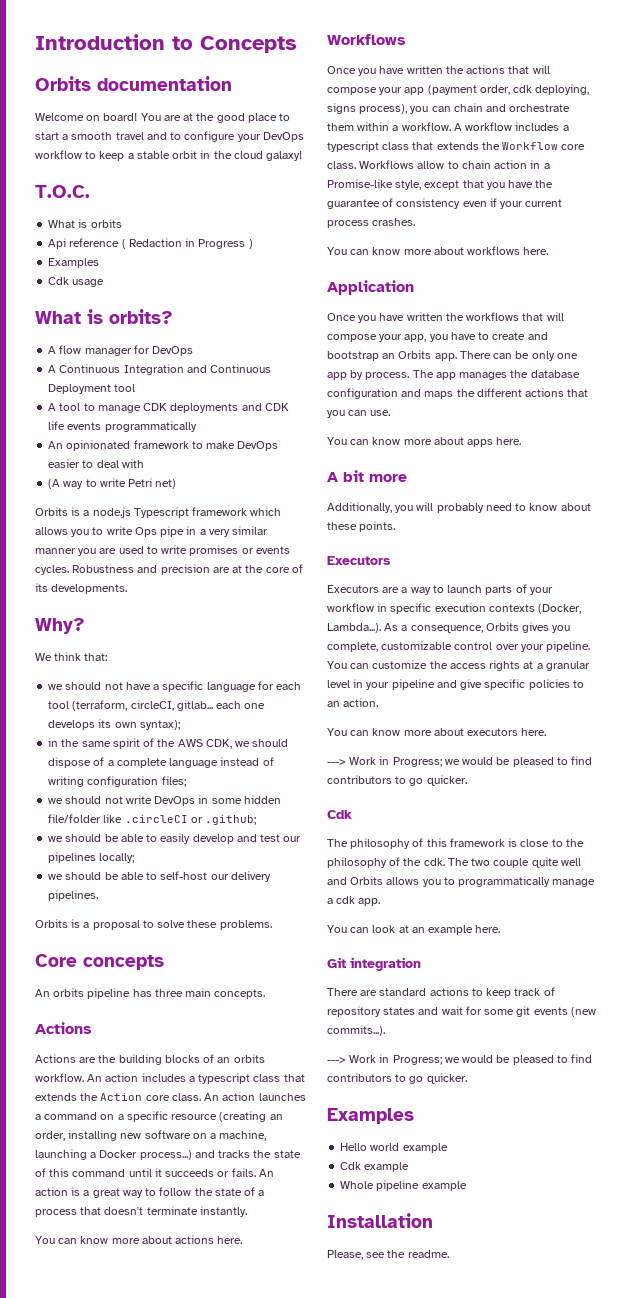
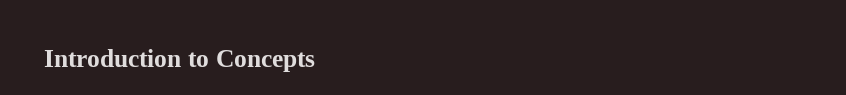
[35,76,232,91] [35,113,291,123] [35,131,304,142] [35,150,303,161] [35,185,90,198] [48,219,122,228] [48,238,253,249] [48,258,100,268] [48,277,105,287] [35,309,173,324] [48,345,194,356] [48,364,272,375] [48,384,136,394] [48,403,289,413] [48,421,197,432] [48,440,279,451] [48,459,144,468] [48,478,177,489] [35,507,282,518] [35,526,269,537] [35,545,290,556] [35,564,303,575] [35,583,128,594] [35,618,85,634] [35,652,108,661] [48,681,302,692] [48,700,266,711] [48,719,180,730] [48,738,289,749] [48,757,274,768] [48,776,186,787] [48,795,281,806] [48,814,257,825] [48,833,302,844] [48,852,135,863] [48,871,271,882] [48,890,99,901] [35,919,272,930] [35,954,164,970] [35,988,266,999] [35,1022,92,1034] [35,1054,265,1065] [35,1073,305,1084] [35,1092,306,1101] [35,1111,283,1122] [35,1130,267,1141] [35,1149,301,1160] [35,1168,274,1177] [35,1187,265,1198] [35,1206,247,1217] [35,1235,243,1244] [327,34,406,45] [327,65,550,76] [327,84,590,95] [327,103,571,114] [327,122,569,131] [327,141,586,152] [327,160,550,169] [327,179,554,190] [327,198,563,209] [327,218,416,228] [327,246,549,255] [327,280,414,295] [327,312,564,323] [327,332,548,342] [327,350,578,361] [327,370,580,380] [327,388,589,399] [327,410,391,418] [327,437,522,447] [327,470,407,482] [327,502,591,513] [327,521,396,532] [327,556,391,565] [327,584,553,595] [327,603,582,614] [327,622,571,633] [327,641,591,652] [327,660,590,671] [327,679,584,690] [327,698,379,707] [327,728,547,736] [327,756,593,767] [327,775,467,786] [327,810,352,819] [327,838,584,849] [327,857,581,868] [327,876,596,887] [327,896,381,906] [327,925,501,935] [327,957,421,971] [327,987,555,998] [327,1006,596,1017] [327,1025,385,1036] [327,1054,593,1065] [327,1073,467,1084] [327,1108,414,1124] [340,1143,448,1153] [340,1162,410,1172] [340,1180,467,1191] [327,1213,433,1228] [327,1250,449,1260] // Orbits documentation // Welcome on board! You are at the good place to start a smooth travel and to configure your DevOps workflow to keep a stable orbit in the cloud galaxy! // T.O.C. // What is orbits // Api reference ( Redaction in Progress ) // Examples // Cdk usage // What is orbits? // A flow manager for DevOps // A Continuous Integration and Continuous Deployment tool // A tool to manage CDK deployments and CDK life events programmatically // An opinionated framework to make DevOps easier to deal with // (A way to write Petri net) // Orbits is a node.js Typescript framework which allows you to write Ops pipe in a very similar manner you are used to write promises or events cycles. Robustness and precision are at the core of its developments. // Why? // We think that: // we should not have a specific language for each tool (terraform, circleCI, gitlab... each one develops its own syntax); // in the same spirit of the AWS CDK, we should dispose of a complete language instead of writing configuration files; // we should not write DevOps in some hidden file/folder like .circleCI or .github; // we should be able to easily develop and test our pipelines locally; // we should be able to self-host our delivery pipelines. // Orbits is a proposal to solve these problems. // Core concepts // An orbits pipeline has three main concepts. // Actions // Actions are the building blocks of an orbits workflow. An action includes a typescript class that extends the Action core class. An action launches a command on a specific resource (creating an order, installing new software on a machine, launching a Docker process...) and tracks the state of this command until it succeeds or fails. An action is a great way to follow the state of a process that doesn't terminate instantly. // You can know more about actions here. // Workflows // Once you have written the actions that will compose your app (payment order, cdk deploying, signs process), you can chain and orchestrate them within a workflow. A workflow includes a typescript class that extends the Workflow core class. Workflows allow to chain action in a Promise-like style, except that you have the guarantee of consistency even if your current process crashes. // You can know more about workflows here. // Application // Once you have written the workflows that will compose your app, you have to create and bootstrap an Orbits app. There can be only one app by process. The app manages the database configuration and maps the different actions that you can use. // You can know more about apps here. // A bit more // Additionally, you will probably need to know about these points. // Executors // Executors are a way to launch parts of your workflow in specific execution contexts (Docker, Lambda...). As a consequence, Orbits gives you complete, customizable control over your pipeline. You can customize the access rights at a granular level in your pipeline and give specific policies to an action. // You can know more about executors here. // ---> Work in Progress; we would be pleased to find contributors to go quicker. // Cdk // The philosophy of this framework is close to the philosophy of the cdk. The two couple quite well and Orbits allows you to programmatically manage a cdk app. // You can look at an example here. // Git integration // There are standard actions to keep track of repository states and wait for some git events (new commits...). // ---> Work in Progress; we would be pleased to find contributors to go quicker. // Examples // Hello world example // Cdk example // Whole pipeline example // Installation // Please, see the readme. -> (315, 61) none

